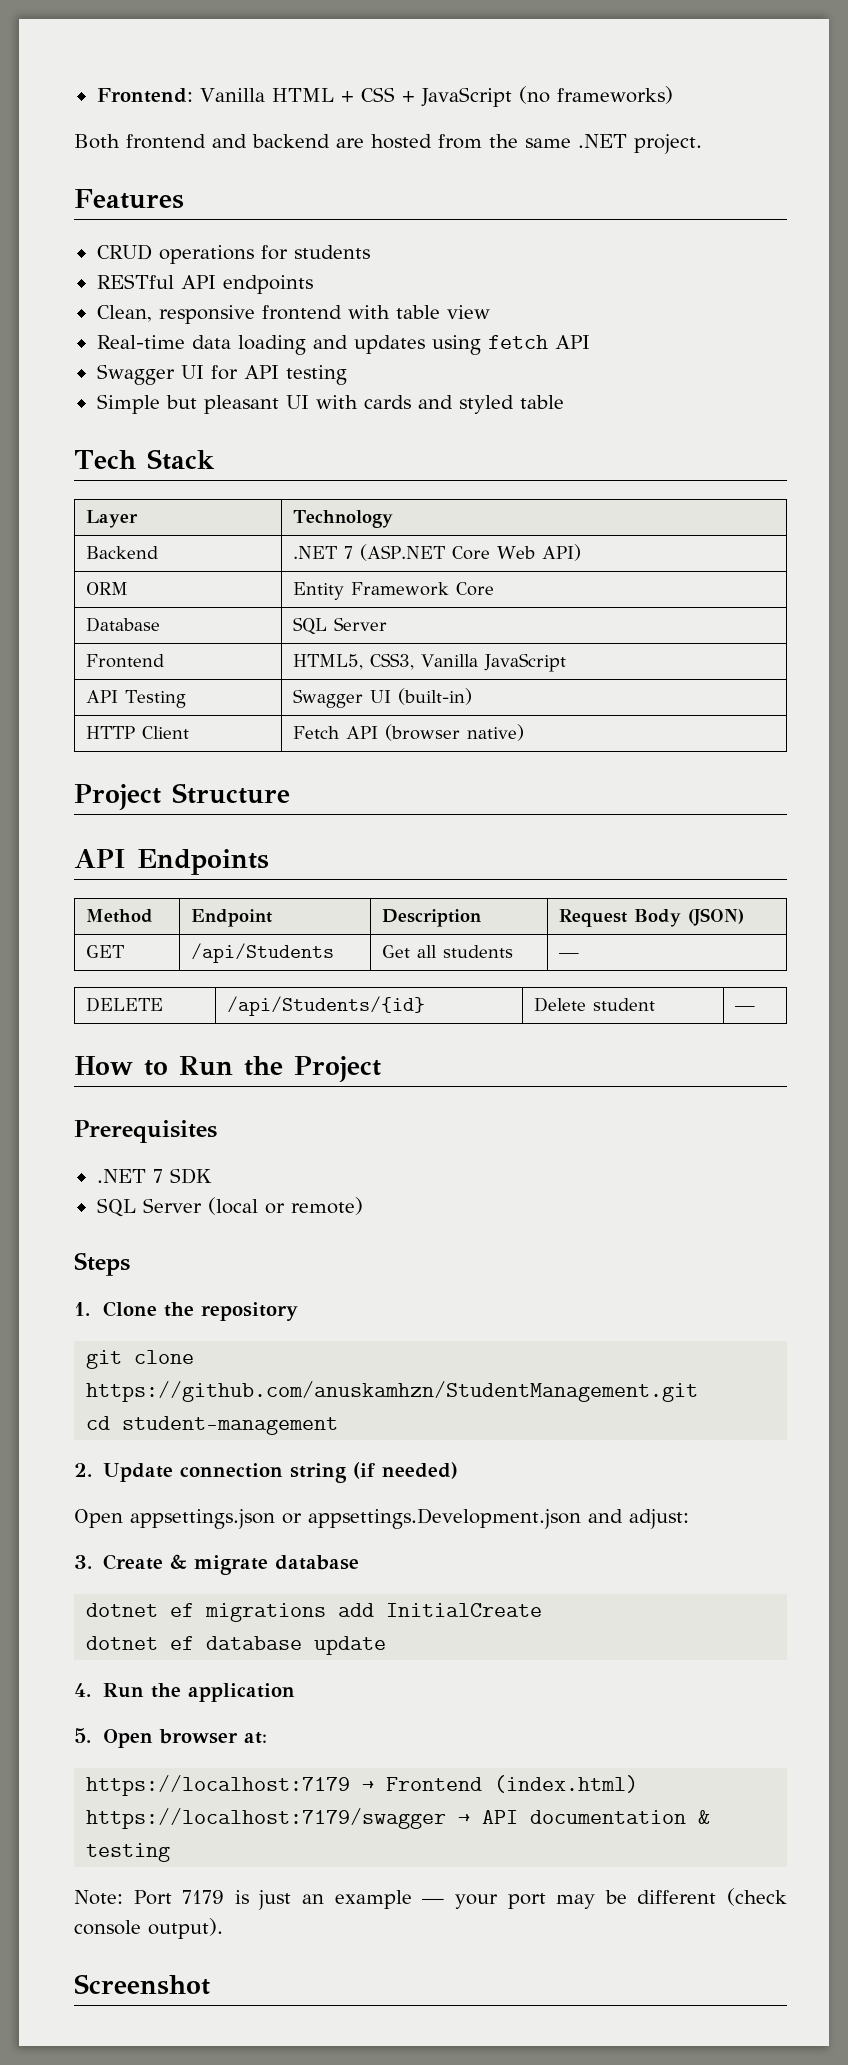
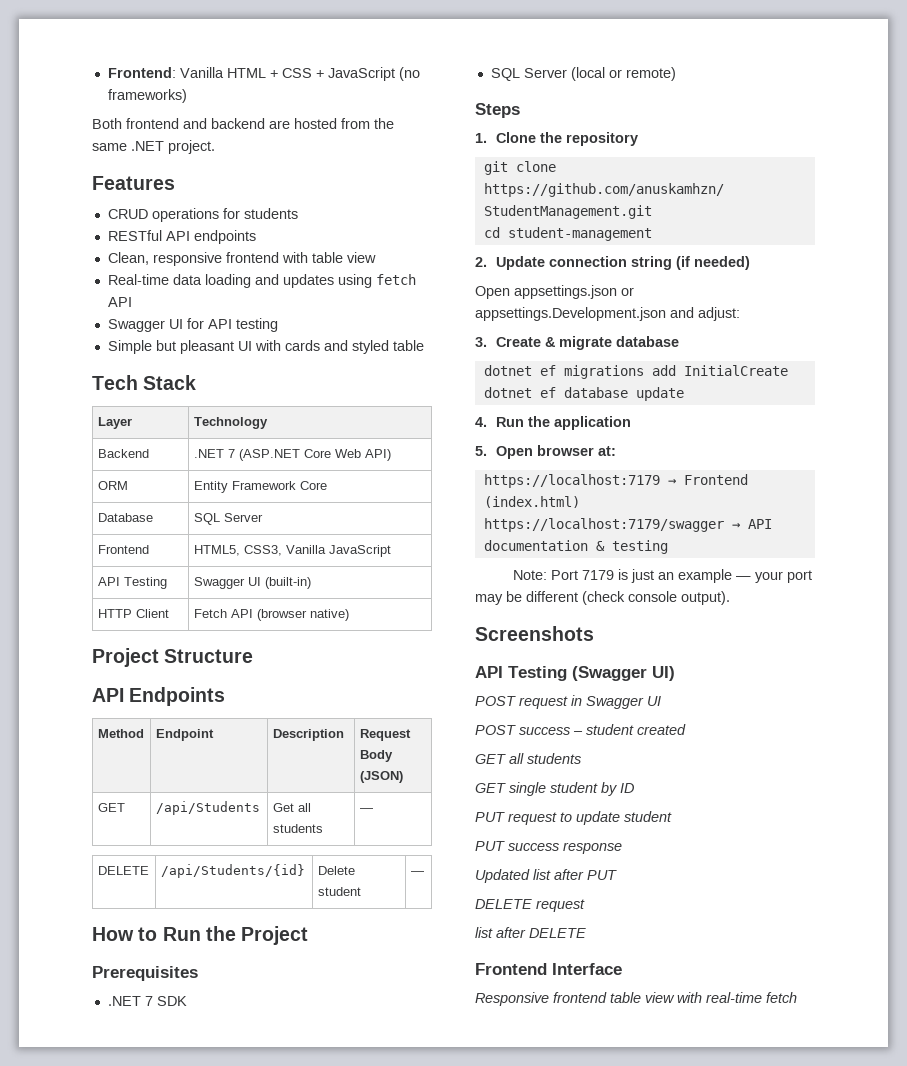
[74,1974,210,1995] Screenshot -> [475,626,594,641] [475,666,675,681] [475,695,661,709] [475,724,686,735] [475,753,581,764] [475,782,634,796] [475,811,672,825] [475,841,622,854] [475,869,617,883] [475,899,585,912] [475,927,586,938] [475,963,622,975] [475,992,797,1006] Screenshots // API Testing (Swagger UI) // POST request in Swagger UI // POST success – student created // GET all students // GET single student by ID // PUT request to update student // PUT success response // Updated list after PUT // DELETE request // list after DELETE // Frontend Interface // Responsive frontend table view with real-time fetch

